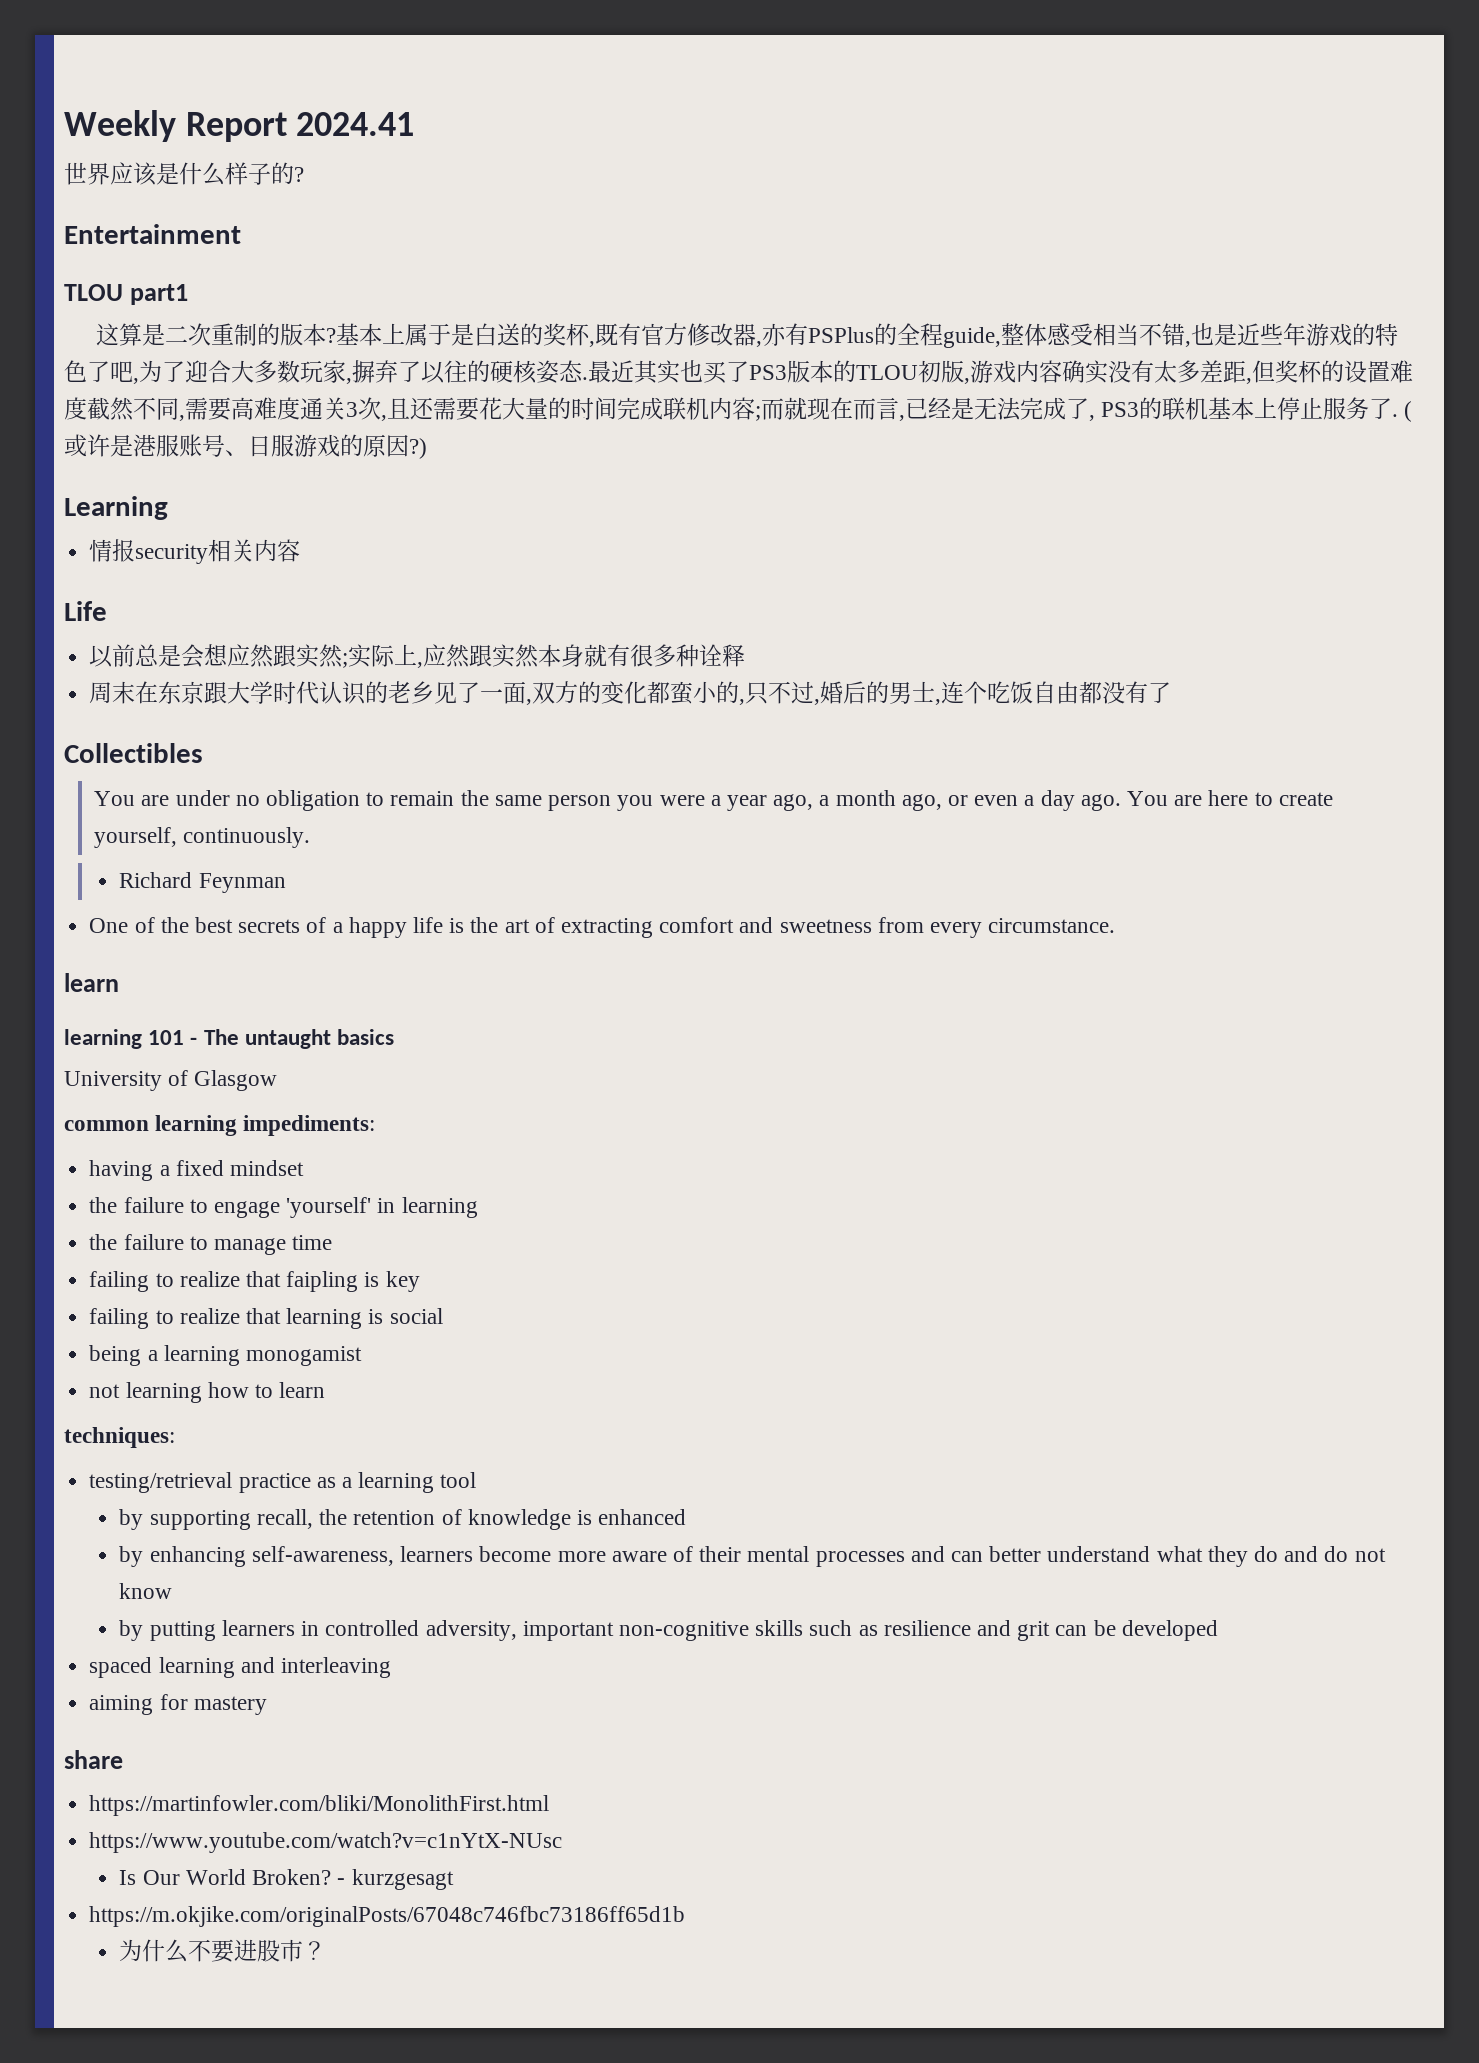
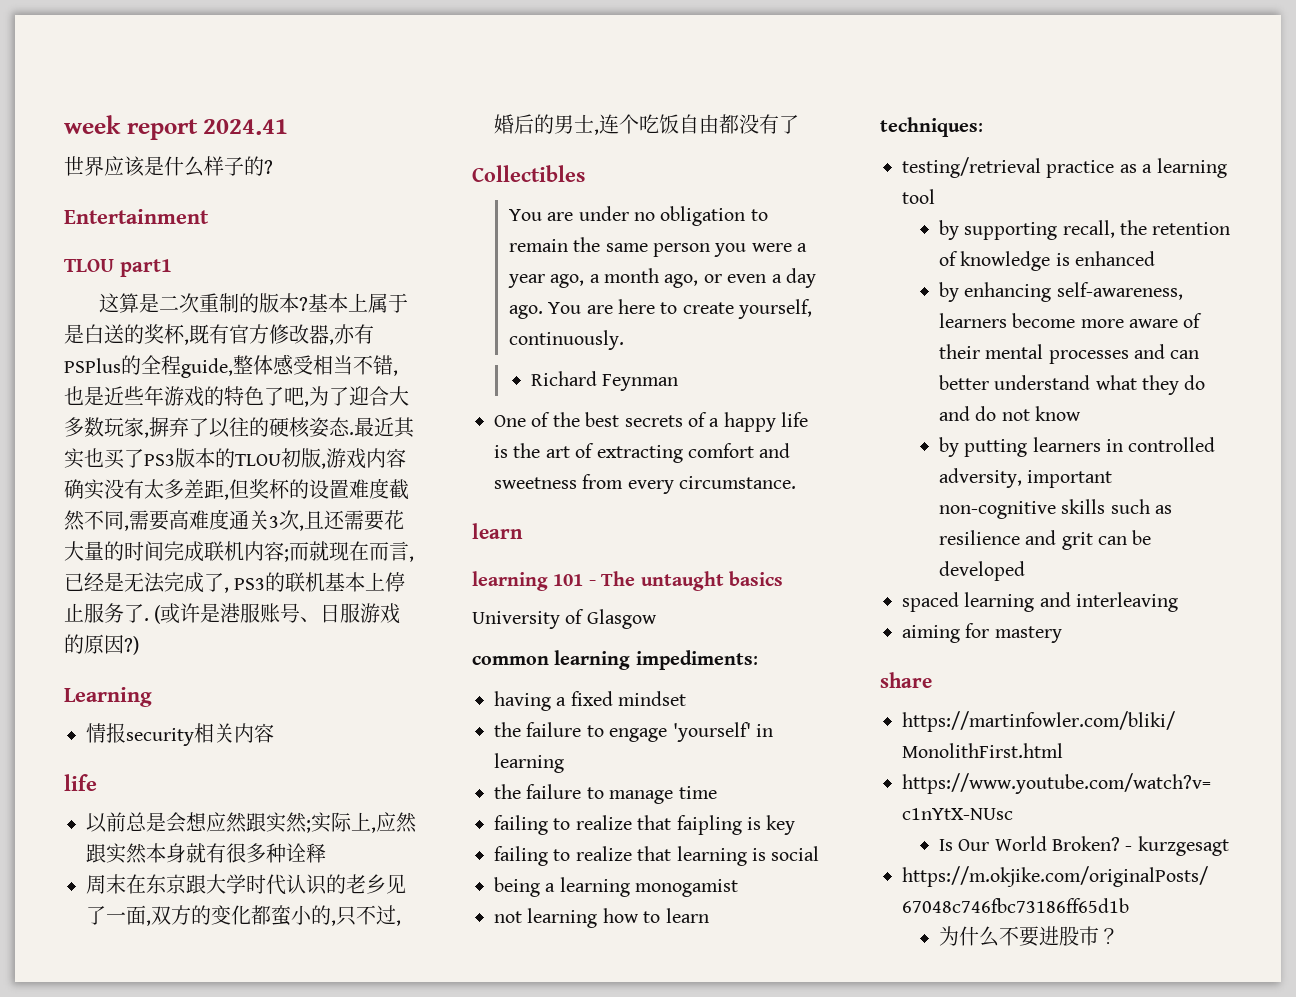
[64,110,287,142] Weekly Report -> [64,115,198,140] week report
[64,601,107,621] Life -> [64,774,97,791] life

